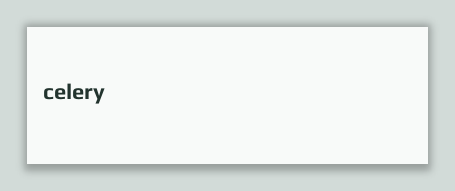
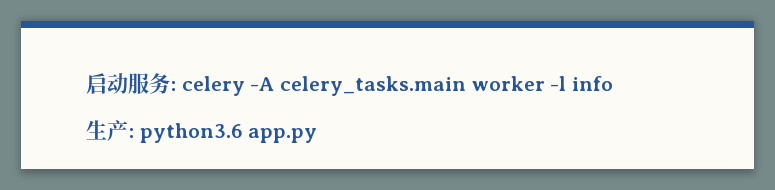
[43,83,105,104] celery -> [86,73,614,96] [86,120,318,143] 启动服务: celery -A celery_tasks.main worker -l info // 生产: python3.6 app.py

